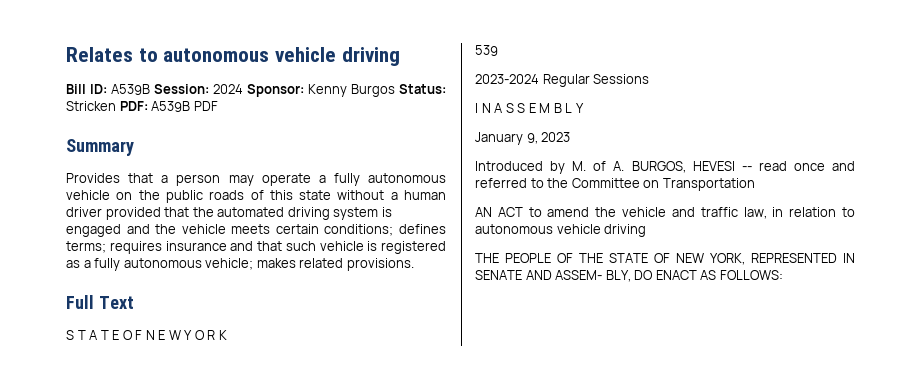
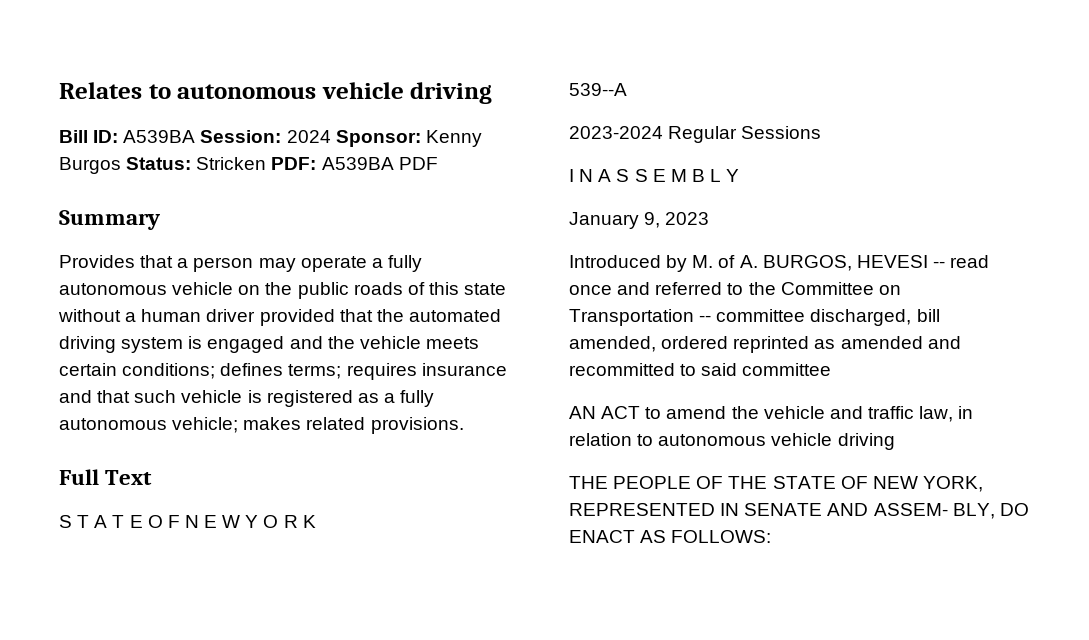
[111,84,150,95] A539B -> [123,130,196,143] A539BA
[151,101,191,112] A539B -> [321,157,394,170] A539BA
[475,45,498,56] 539 -> [569,83,627,96] 539--A
(755, 184) none -> [699,309,940,326] [569,336,961,353] [569,363,832,376] -- committee discharged, bill amended, ordered reprinted as amended and recommitted to said committee

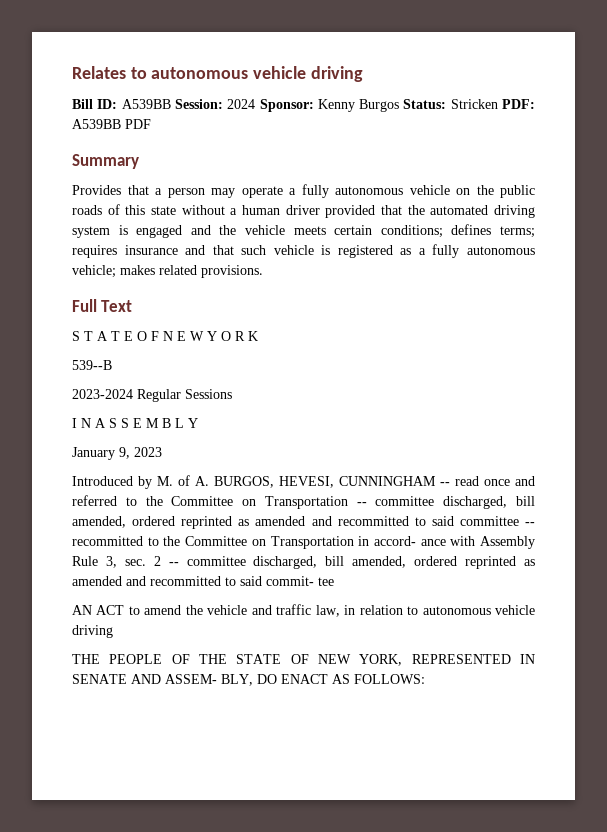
[123,130,196,143] A539BA -> [121,99,171,109] A539BB
[321,157,394,170] A539BA -> [72,119,121,129] A539BB
[569,83,627,96] 539--A -> [72,360,112,370] 539--B
[856,255,928,268] HEVESI -> [279,476,436,488] HEVESI, CUNNINGHAM
(832, 369) none -> [525,522,536,526] [72,536,535,549] [72,556,536,569] [72,576,334,586] -- recommitted to the Committee on Transportation in accord- ance with Assembly Rule 3, sec. 2 -- committee discharged, bill amended, ordered reprinted as amended and recommitted to said commit- tee

